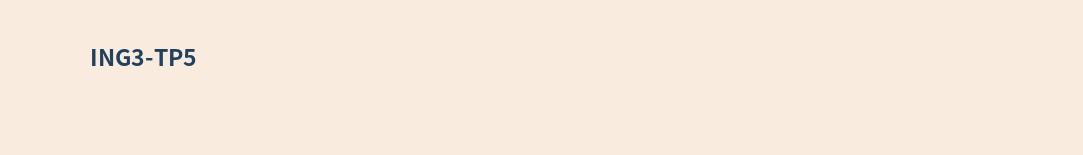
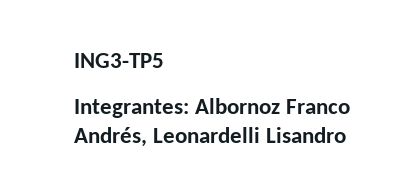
(197, 57) none -> [74,98,351,118] [74,127,347,147] // Integrantes: Albornoz Franco Andrés, Leonardelli Lisandro

